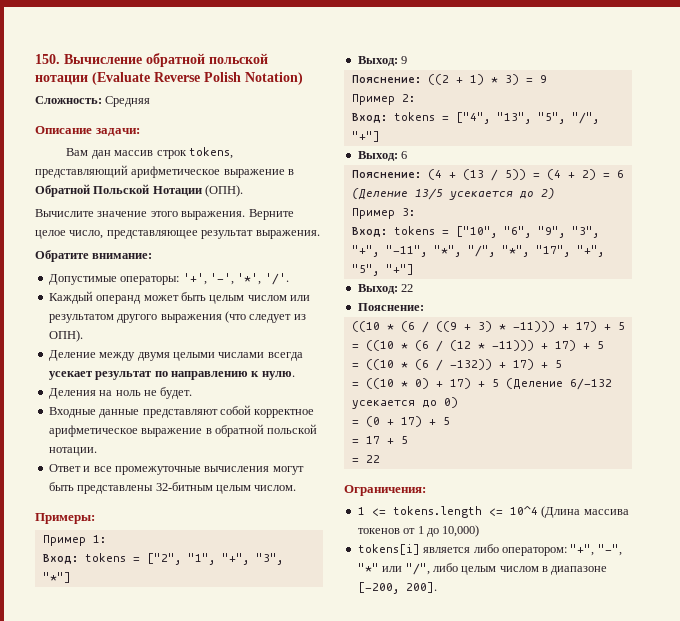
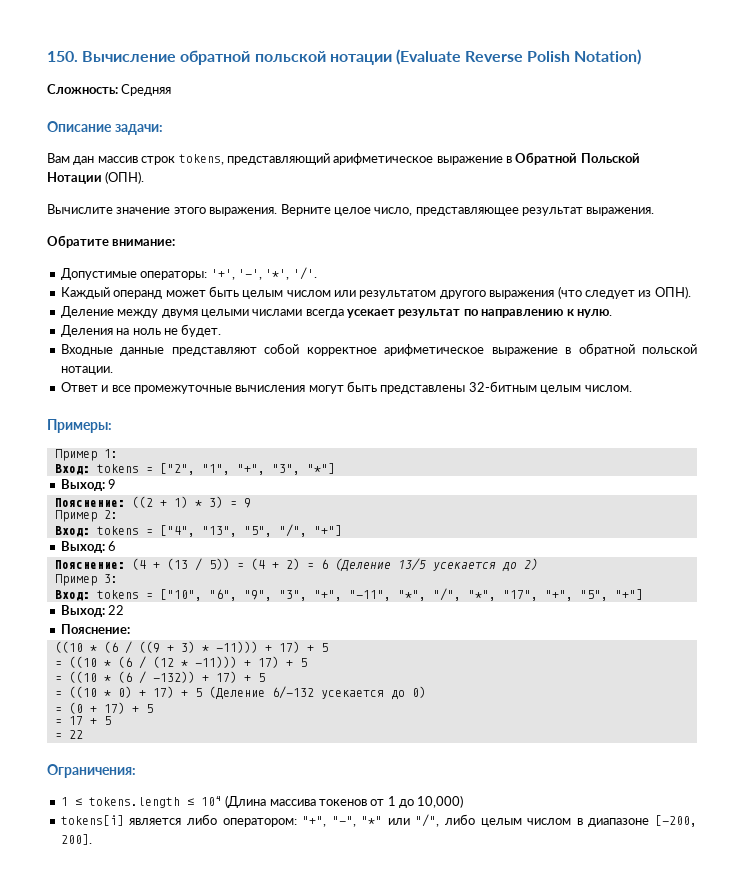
[371,506,538,518] <= tokens.length <= 10^4 -> [74,796,222,808] ≤ tokens.length ≤ 10⁴

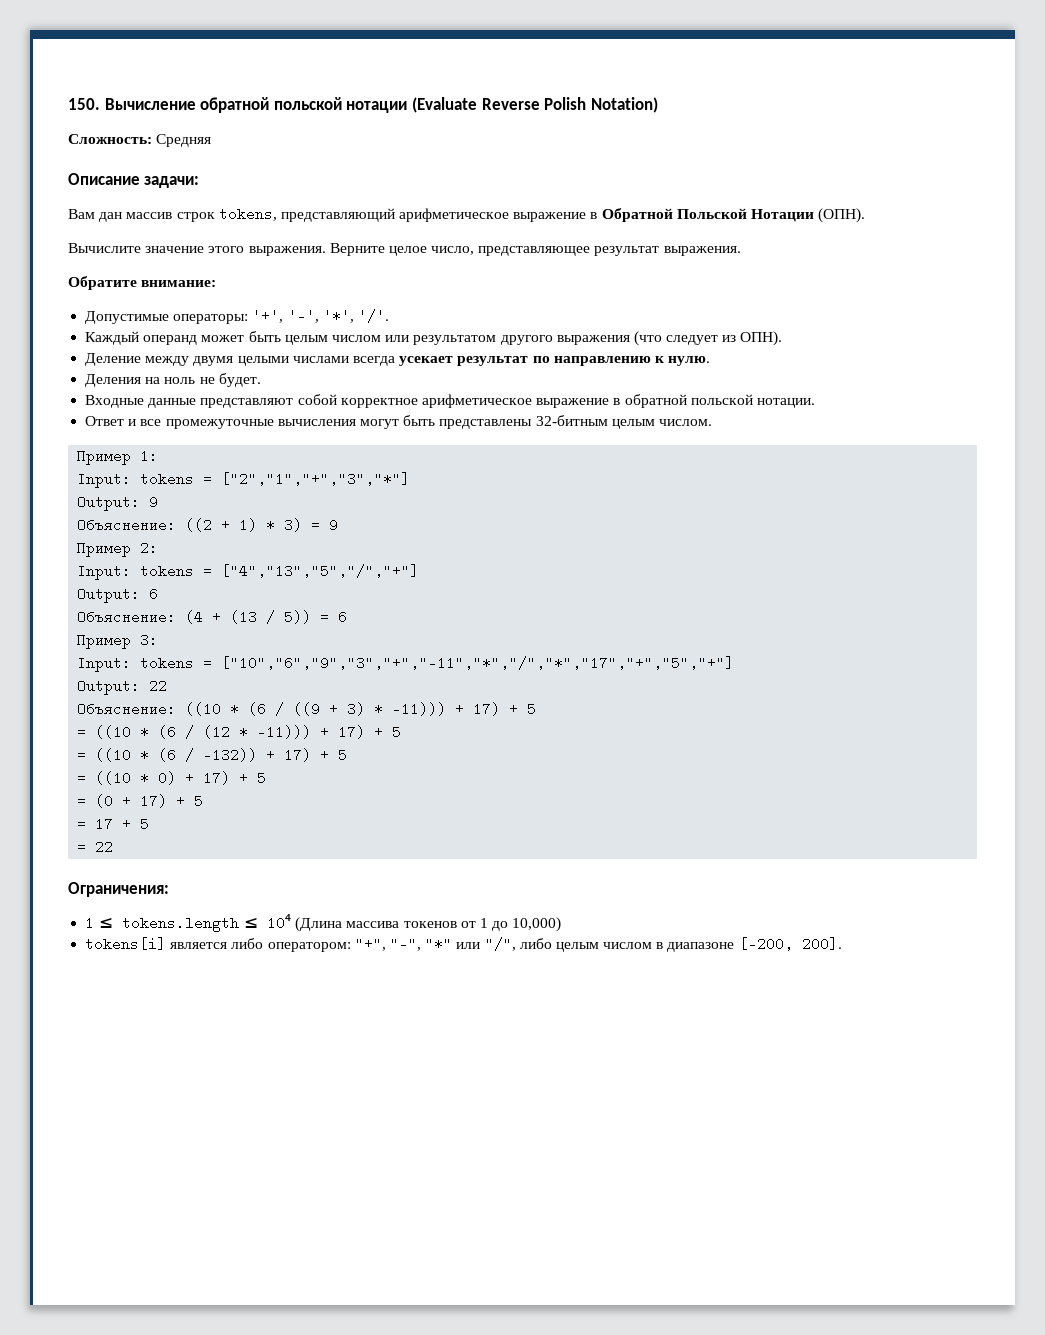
[47,419,112,433] // Примеры: -> (712, 422) none
[54,463,335,475] [60,479,117,491] [54,498,125,507] Вход: tokens = ["2", "1", "+", "3", "*"] // Выход: 9 // Пояснение: -> [77,472,411,488] [77,495,159,511] [77,516,177,533] Input: tokens = ["2","1","+","3","*"] // Output: 9 // Объяснение:
[54,524,342,537] [60,541,117,553] [54,560,125,569] Вход: tokens = ["4", "13", "5", "/", "+"] // Выход: 6 // Пояснение: -> [77,564,420,580] [77,587,159,603] [77,608,177,625] Input: tokens = ["4","13","5","/","+"] // Output: 6 // Объяснение:
[250,558,538,572] (4 + 2) = 6 (Деление 13/5 усекается до 2) -> [338,610,348,624] 6
[54,588,643,601] [60,605,125,617] [60,624,130,634] Вход: tokens = ["10", "6", "9", "3", "+", "-11", "*", "/", "*", "17", "+", "5", "+"] // Выход: 22 // Пояснение: // -> [77,656,735,672] [77,679,168,695] [77,700,177,717] Input: tokens = ["10","6","9","3","+","-11","*","/","*","17","+","5","+"] // Output: 22 // Объяснение:
[208,686,426,700] (Деление 6/-132 усекается до 0) -> (267, 778) none

